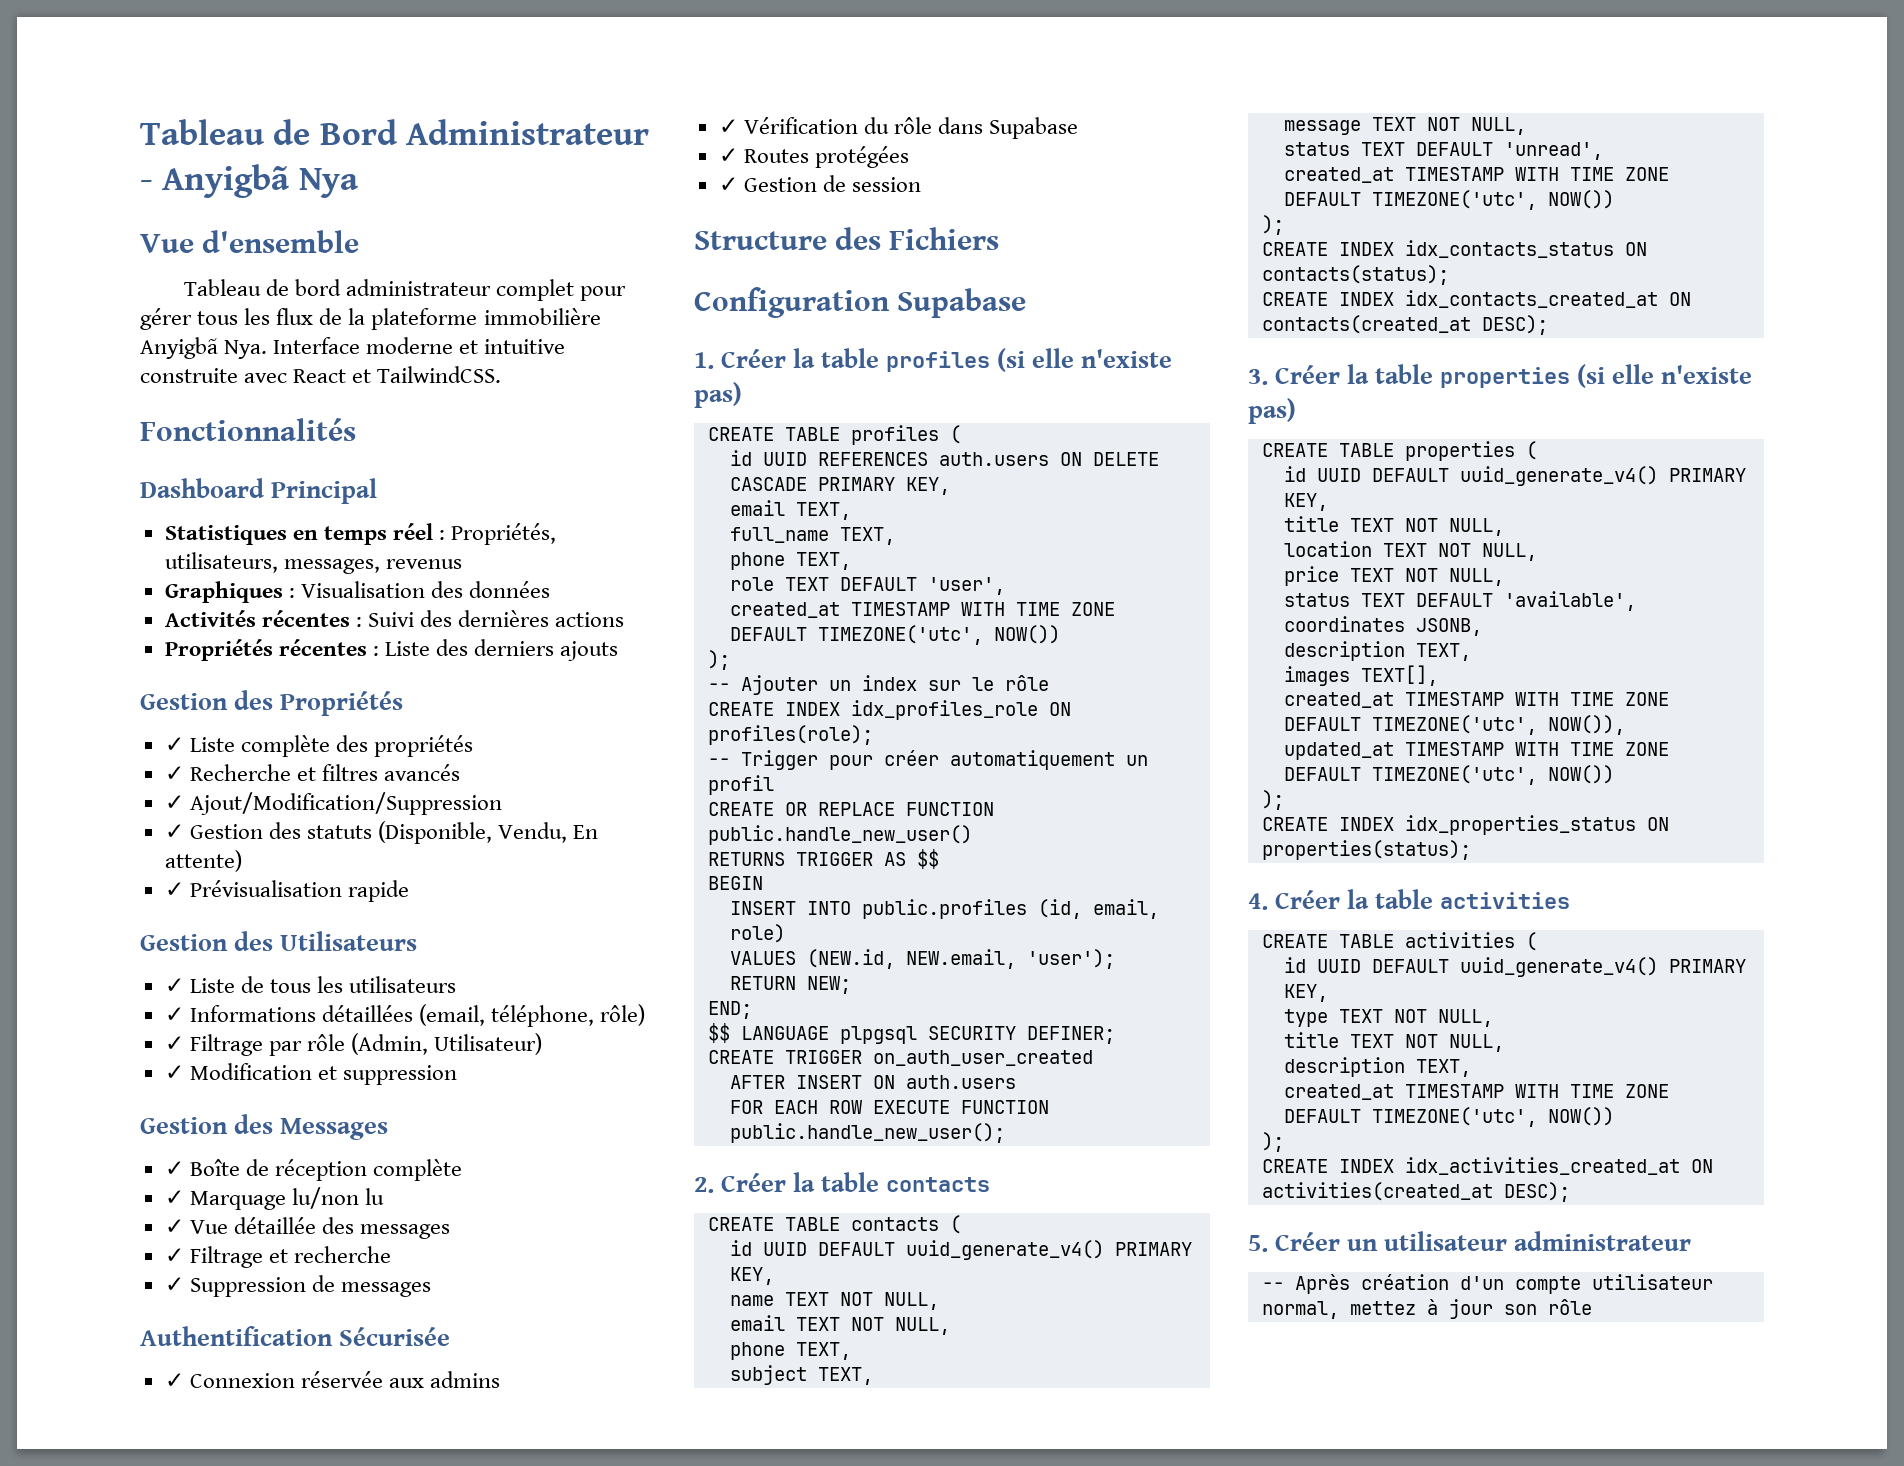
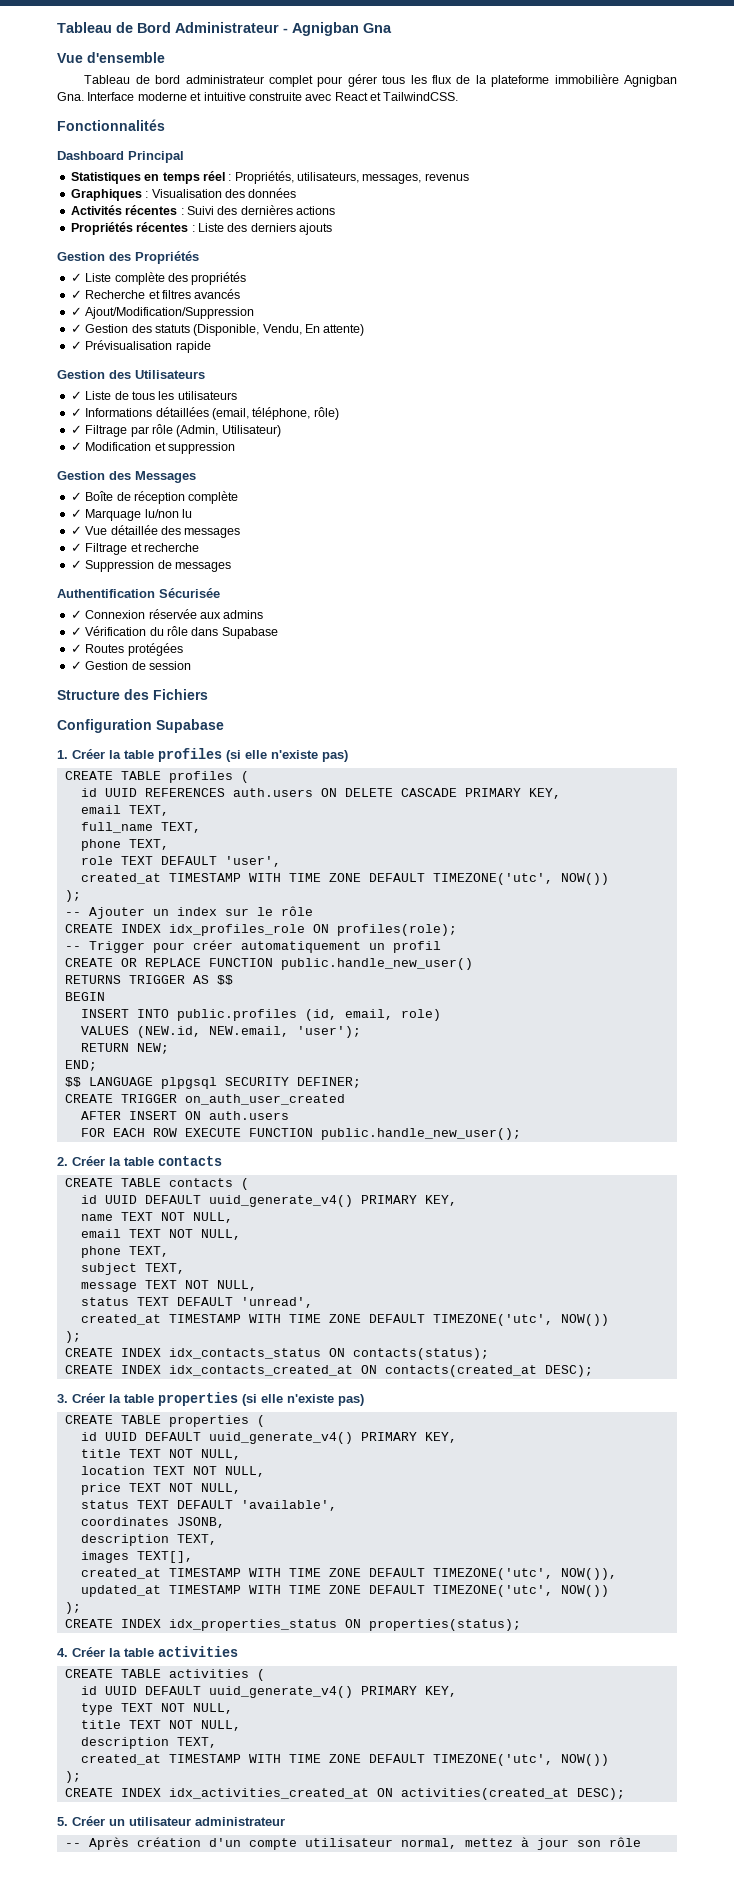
[162,164,358,198] Anyigbã Nya -> [292,22,392,36] Agnigban Gna
[140,337,268,359] Anyigbã Nya. -> [624,75,678,87] [57,92,84,101] Agnigban Gna.

